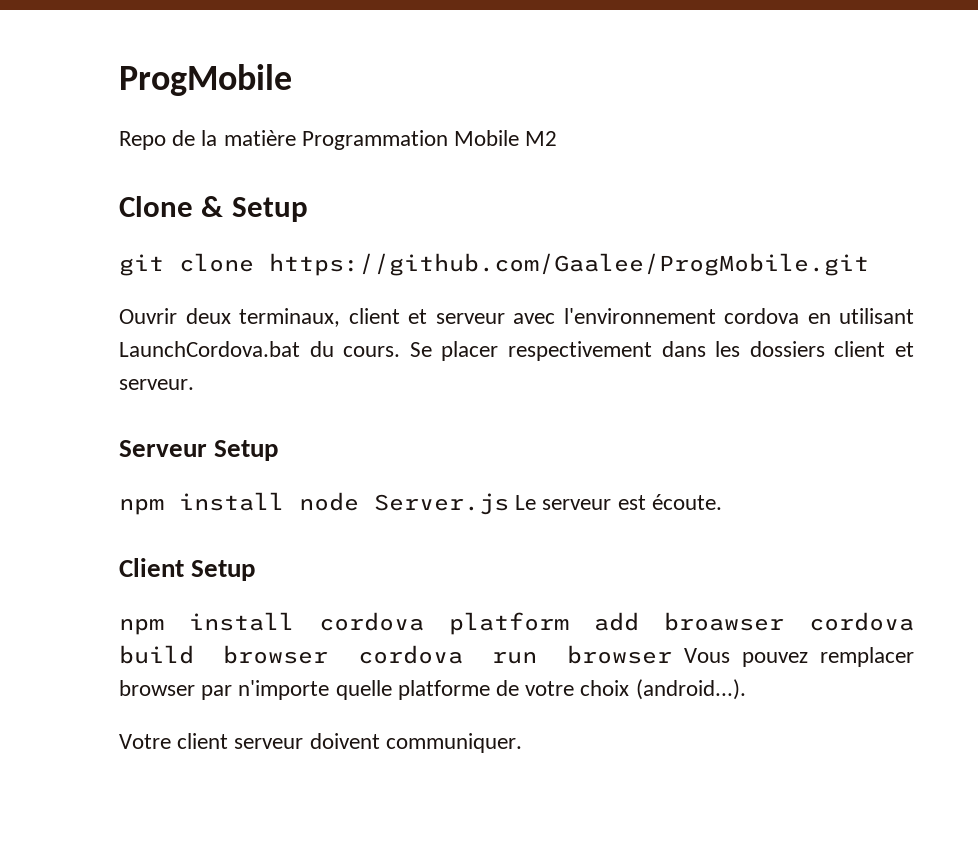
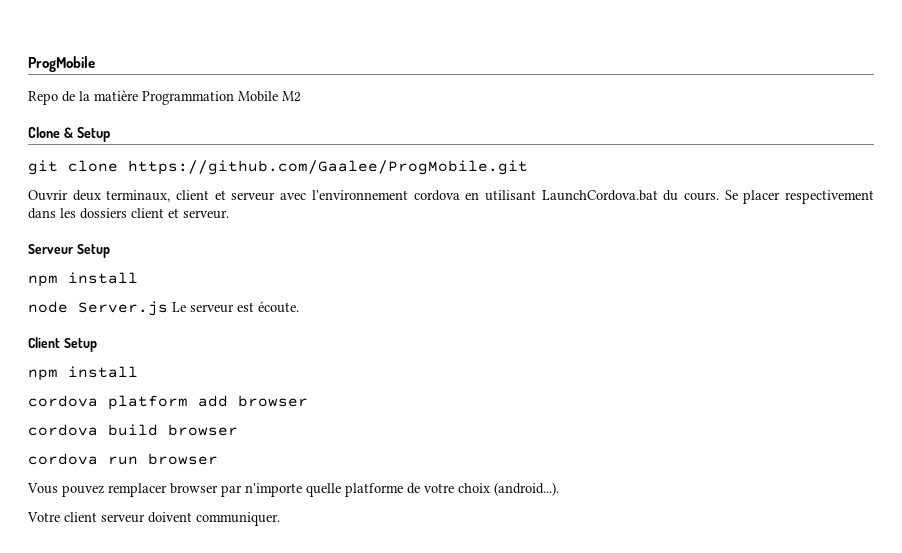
(284, 501) none -> (138, 278) //
(294, 621) none -> (138, 372) //
[664,612,784,631] broawser -> [238,395,308,407] browser //
(329, 654) none -> (238, 430) //
(672, 654) none -> (218, 459) //

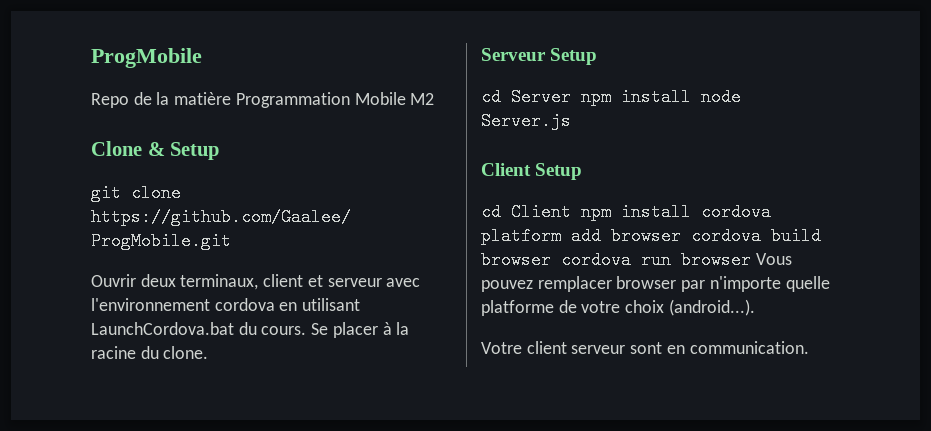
[785,190,874,204] [28,208,229,219] respectivement dans les dossiers client et serveur. -> [382,322,410,335] [91,346,209,359] à la racine du clone.
[28,272,138,287] npm install // -> [481,88,691,106] cd Server npm install
[172,301,299,313] Le serveur est écoute. -> (571, 121) none
[28,366,138,381] npm install // -> [481,203,691,221] cd Client npm install
(308, 401) // -> (681, 236) none
(238, 430) // -> (551, 260) none
(218, 459) // -> (751, 260) none
[148,512,280,526] doivent communiquer. -> [630,341,809,354] sont en communication.

